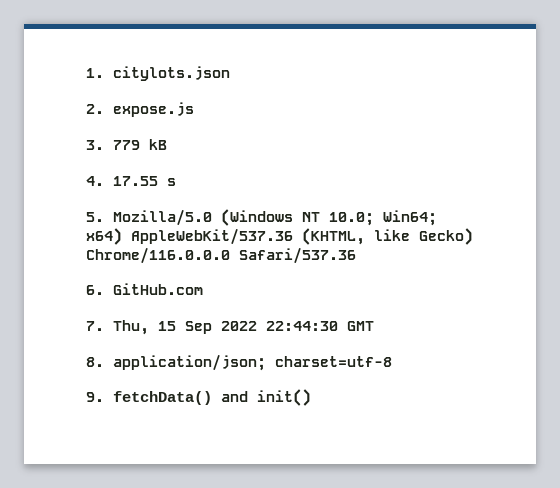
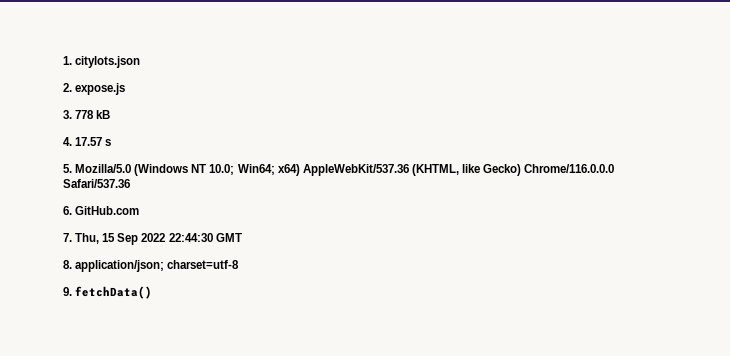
[113,140,140,150] 779 -> [75,110,95,119] 778
[113,176,158,186] 17.55 -> [75,137,103,146] 17.57
[221,389,311,406] and init() -> (153, 292) none

